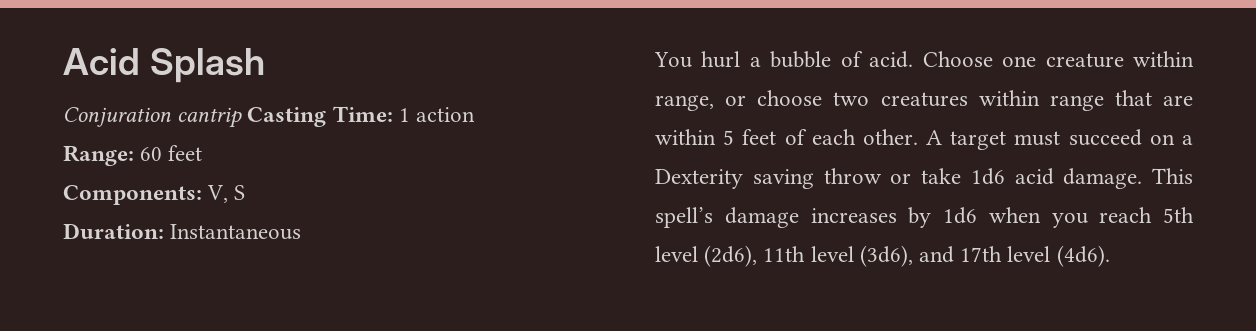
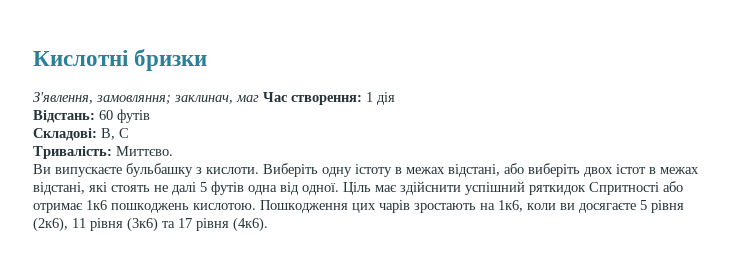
[63,48,265,83] [63,106,476,128] [63,145,203,166] [63,185,246,205] [63,223,302,240] [654,51,1194,68] [655,90,1193,111] [655,129,1193,150] [655,168,1193,189] [655,207,1194,228] [655,245,1110,267] Acid Splash // Conjuration cantrip Casting Time: 1 action // Range: 60 feet // Components: V, S // Duration: Instantaneous // You hurl a bubble of acid. Choose one creature within range, or choose two creatures within range that are within 5 feet of each other. A target must succeed on a Dexterity saving throw or take 1d6 acid damage. This spell’s damage increases by 1d6 when you reach 5th level (2d6), 11th level (3d6), and 17th level (4d6). -> [33,49,208,71] [33,92,395,105] [33,109,150,123] [33,128,129,141] [33,146,173,159] [33,163,699,177] [33,181,683,195] [33,200,684,213] [33,217,268,232] Кислотні бризки // З'явлення, замовляння; заклинач, маг Час створення: 1 дія // Відстань: 60 футів // Складові: В, С // Тривалість: Миттєво. // Ви випускаєте бульбашку з кислоти. Виберіть одну істоту в межах відстані, або виберіть двох істот в межах відстані, які стоять не далі 5 футів одна від одної. Ціль має здійснити успішний ряткидок Спритності або отримає 1к6 пошкоджень кислотою. Пошкодження цих чарів зростають на 1к6, коли ви досягаєте 5 рівня (2к6), 11 рівня (3к6) та 17 рівня (4к6).

